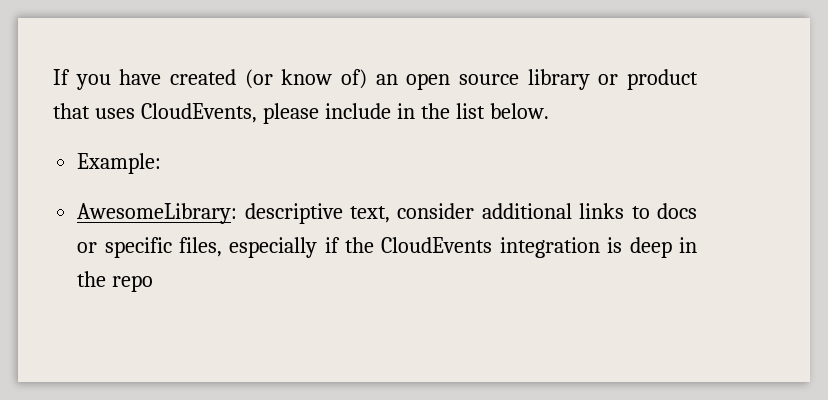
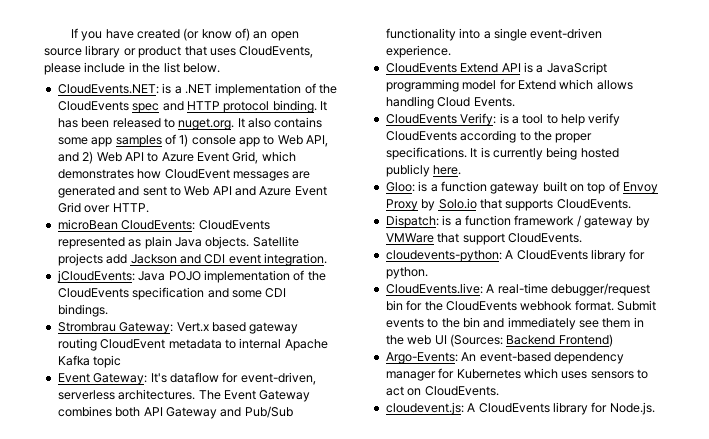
[77,153,162,174] [77,203,697,224] [77,237,697,258] [77,271,154,292] Example: // AwesomeLibrary: descriptive text, consider additional links to docs or specific files, especially if the CloudEvents integration is deep in the repo -> [57,83,337,96] [57,100,327,113] [57,117,323,130] [57,134,329,147] [57,151,296,164] [57,169,311,181] [57,186,327,198] [57,202,149,213] [57,219,270,230] [57,236,299,249] [57,253,327,266] [56,270,326,283] [57,287,287,300] [57,304,108,317] [57,322,299,334] [57,338,328,351] [57,355,122,368] [57,372,316,385] [57,389,311,402] [57,406,293,419] [385,28,603,41] [385,45,451,58] [385,62,607,75] [385,79,633,92] [385,96,515,109] [385,113,621,126] [385,130,593,143] [385,147,619,160] [385,164,462,177] [385,181,659,194] [385,198,631,211] [385,215,651,228] [385,233,582,245] [385,249,646,262] [385,267,428,279] [385,283,650,296] [385,300,656,311] [385,317,644,330] [385,334,613,347] [385,352,624,364] [385,368,648,381] [385,386,499,396] [385,402,655,415] CloudEvents.NET: is a .NET implementation of the CloudEvents spec and HTTP protocol binding. It has been released to nuget.org. It also contains some app samples of 1) console app to Web API, and 2) Web API to Azure Event Grid, which demonstrates how CloudEvent messages are generated and sent to Web API and Azure Event Grid over HTTP. // microBean CloudEvents: CloudEvents represented as plain Java objects. Satellite projects add Jackson and CDI event integration. // jCloudEvents: Java POJO implementation of the CloudEvents specification and some CDI bindings. // Strombrau Gateway: Vert.x based gateway routing CloudEvent metadata to internal Apache Kafka topic // Event Gateway: It's dataflow for event-driven, serverless architectures. The Event Gateway combines both API Gateway and Pub/Sub functionality into a single event-driven experience. // CloudEvents Extend API is a JavaScript programming model for Extend which allows handling Cloud Events. // CloudEvents Verify: is a tool to help verify CloudEvents according to the proper specifications. It is currently being hosted publicly here. // Gloo: is a function gateway built on top of Envoy Proxy by Solo.io that supports CloudEvents. // Dispatch: is a function framework / gateway by VMWare that support CloudEvents. // cloudevents-python: A CloudEvents library for python. // CloudEvents.live: A real-time debugger/request bin for the CloudEvents webhook format. Submit events to the bin and immediately see them in the web UI (Sources: Backend Frontend) // Argo-Events: An event-based dependency manager for Kubernetes which uses sensors to act on CloudEvents. // cloudevent.js: A CloudEvents library for Node.js.

